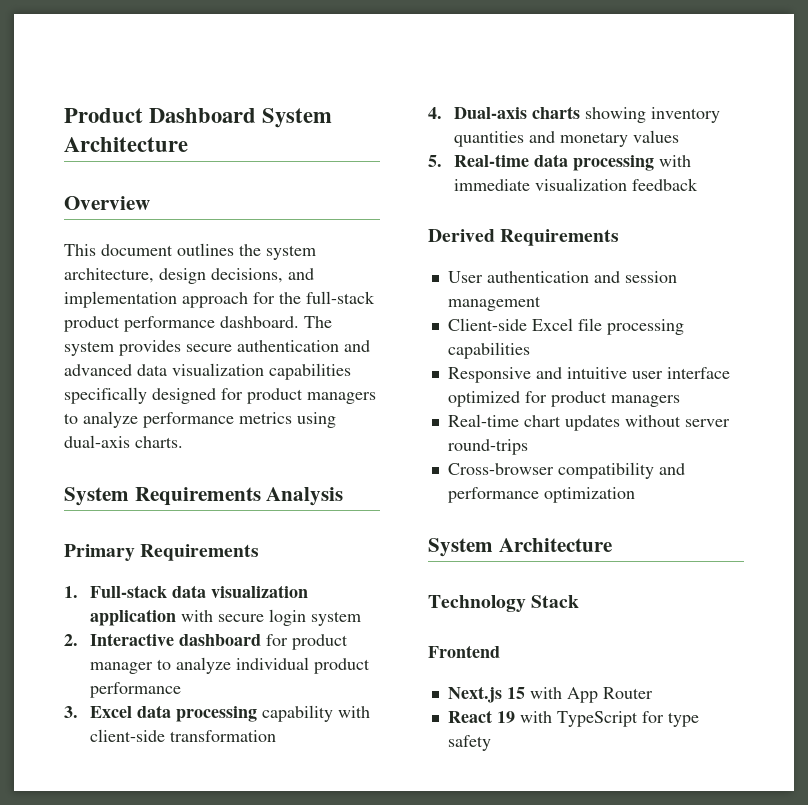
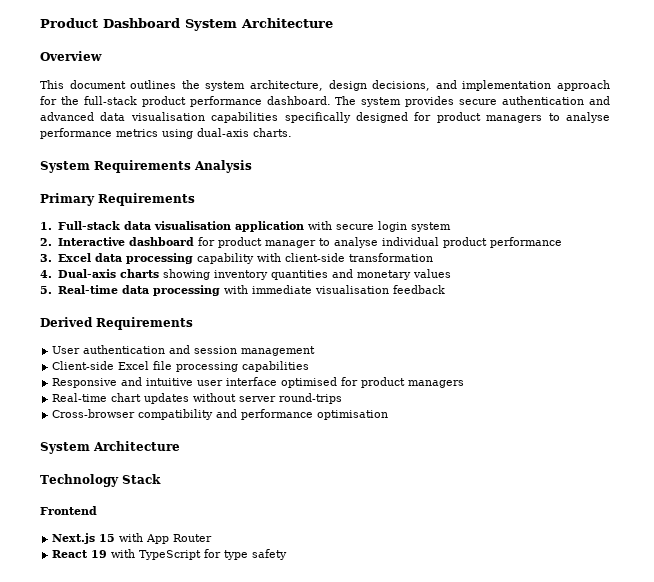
[172,363,264,376] visualization -> [130,112,205,121] visualisation
[83,411,138,428] analyze -> [565,112,610,123] analyse
[211,585,309,598] visualization -> [153,221,231,230] visualisation
[176,657,232,674] analyze -> [333,237,378,248] analyse
[535,178,628,191] visualization -> [314,285,389,294] visualisation
[447,391,520,407] optimized -> [281,377,338,388] optimised
[543,487,635,503] optimization -> [317,410,389,420] optimisation

